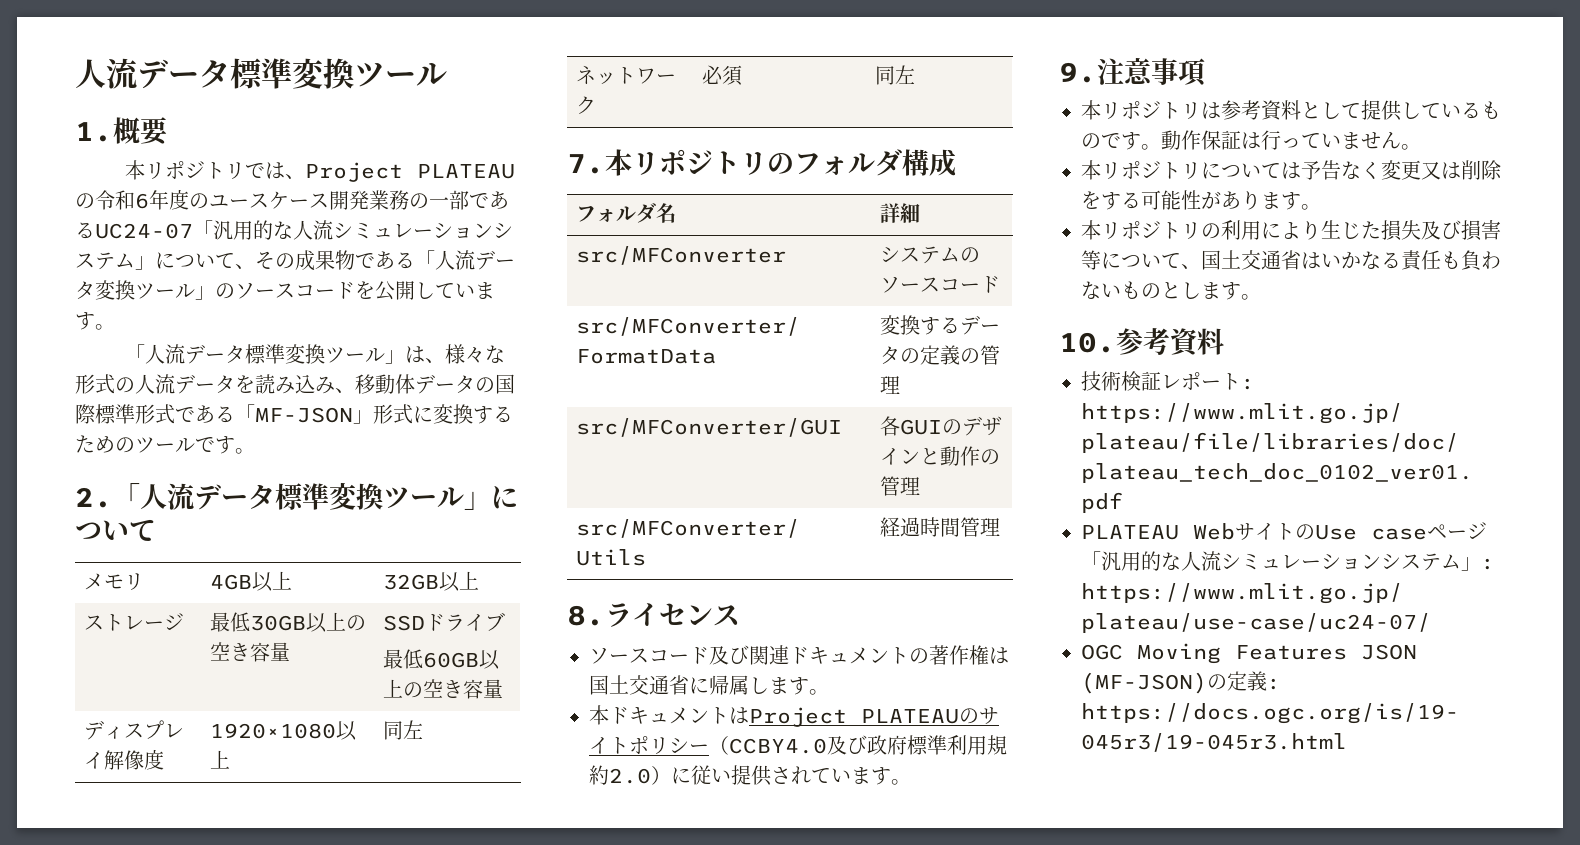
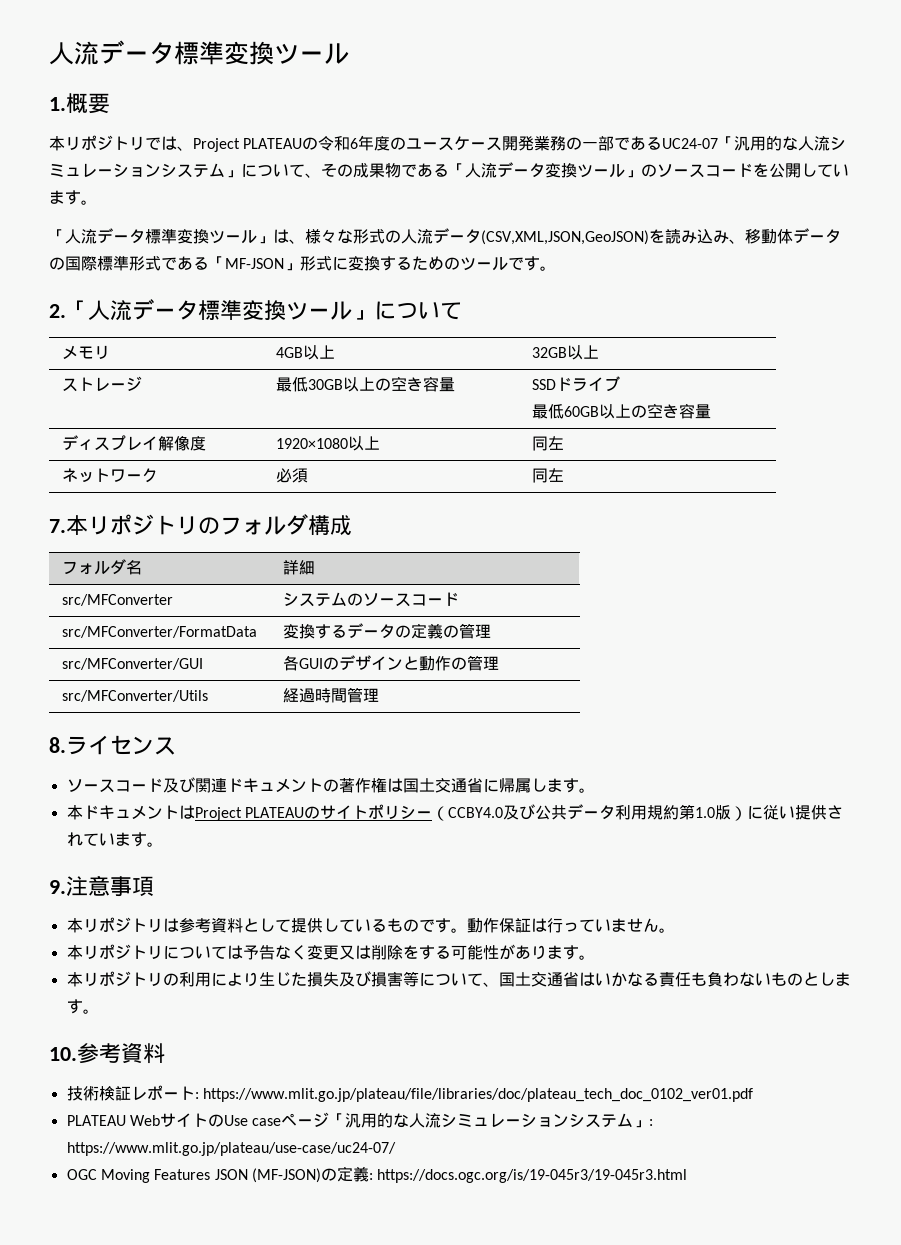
(235, 384) none -> [481,230,649,245] (CSV,XML,JSON,GeoJSON)
[867,735,1007,755] [589,765,651,785] 政府標準利用規約2.0 -> [534,804,731,820] 公共データ利用規約第1.0版

